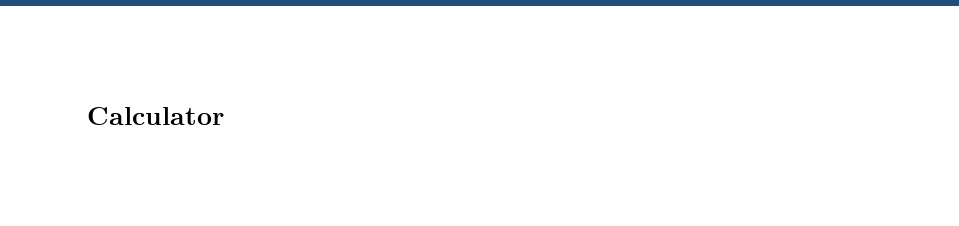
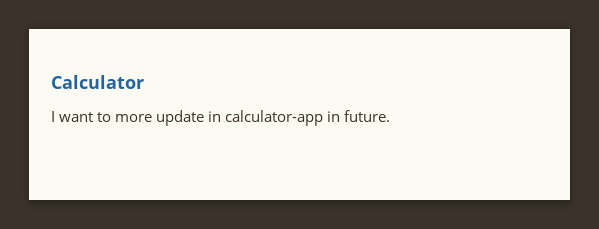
(224, 116) none -> [51,110,391,126] // I want to more update in calculator-app in future.

